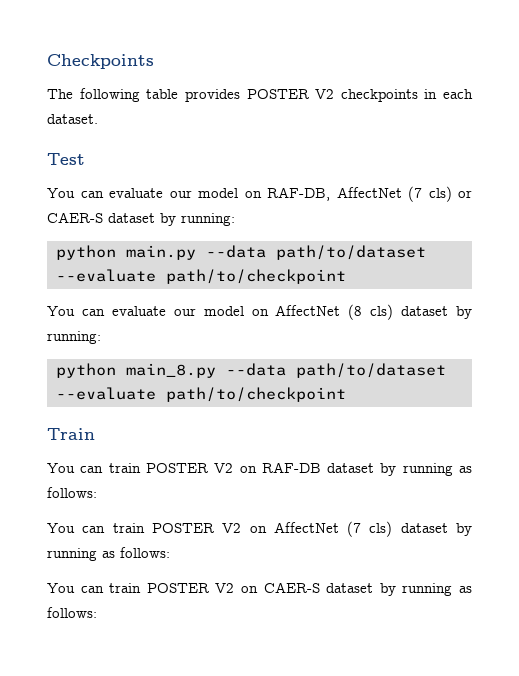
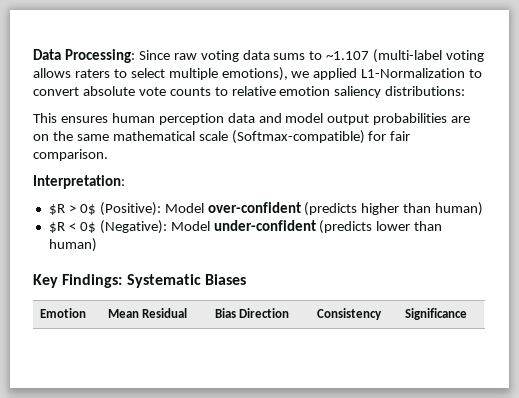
[47,54,154,69] [47,88,473,102] [47,114,98,124] [47,153,85,165] [47,186,472,202] [47,212,235,226] [55,245,426,260] [55,269,346,284] [47,304,472,320] [47,331,101,344] [55,363,446,378] [55,387,346,402] [47,428,95,440] [47,462,473,476] [47,487,97,498] [47,521,473,537] [47,547,170,561] [47,582,473,596] [47,607,97,618] Checkpoints // The following table provides POSTER V2 checkpoints in each dataset. // Test // You can evaluate our model on RAF-DB, AffectNet (7 cls) or CAER-S dataset by running: // python main.py --data path/to/dataset --evaluate path/to/checkpoint // You can evaluate our model on AffectNet (8 cls) dataset by running: // python main_8.py --data path/to/dataset --evaluate path/to/checkpoint // Train // You can train POSTER V2 on RAF-DB dataset by running as follows: // You can train POSTER V2 on AffectNet (7 cls) dataset by running as follows: // You can train POSTER V2 on CAER-S dataset by running as follows: -> [33,49,485,63] [33,67,483,81] [33,86,466,98] [33,113,471,125] [33,130,411,144] [33,149,108,161] [33,175,125,189] [48,202,484,216] [48,220,443,234] [48,238,97,252] [33,274,246,288] [39,308,86,318] [107,308,188,318] [214,308,290,318] [316,308,382,320] [404,308,467,320] Data Processing: Since raw voting data sums to ~1.107 (multi-label voting allows raters to select multiple emotions), we applied L1-Normalization to convert absolute vote counts to relative emotion saliency distributions: // This ensures human perception data and model output probabilities are on the same mathematical scale (Softmax-compatible) for fair comparison. // Interpretation: // $R > 0$ (Positive): Model over-confident (predicts higher than human) // $R < 0$ (Negative): Model under-confident (predicts lower than human) // Key Findings: Systematic Biases // Emotion | Mean Residual | Bias Direction | Consistency | Significance

